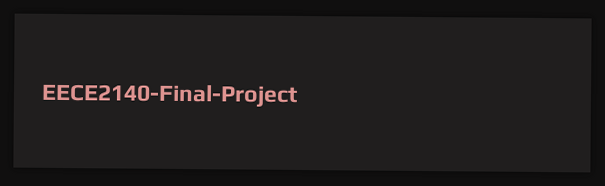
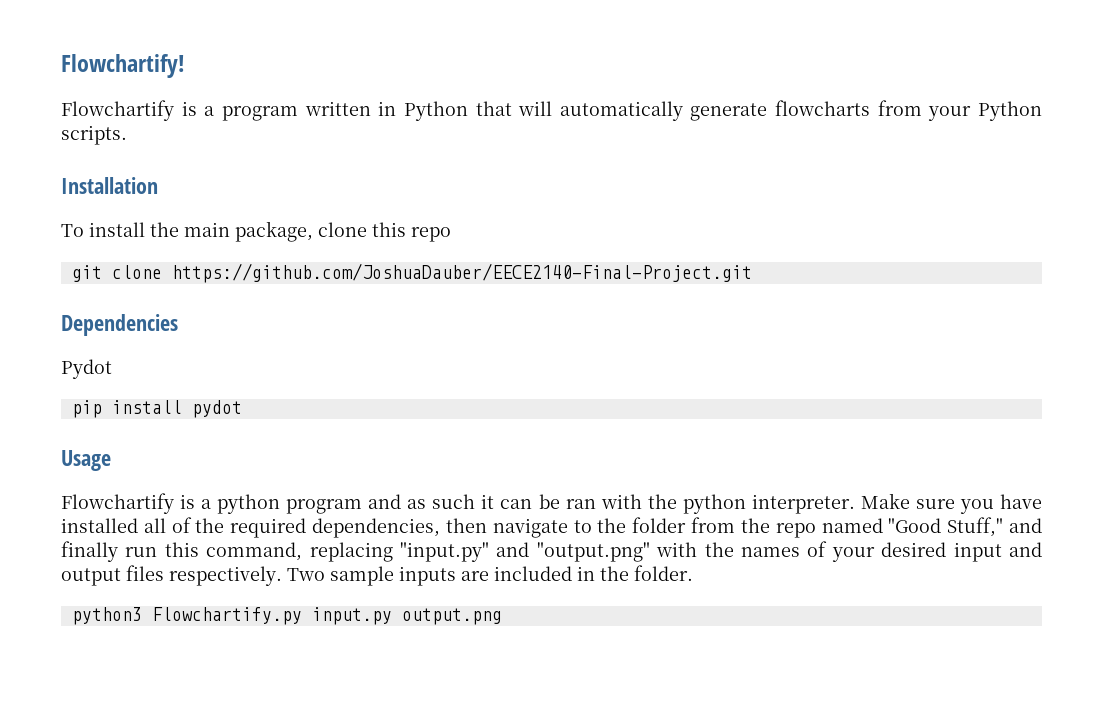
[41,82,298,108] EECE2140-Final-Project -> [61,54,185,78] [61,100,1042,121] [61,125,127,145] [61,177,158,194] [61,221,451,242] [71,263,752,283] [61,314,178,336] [61,359,112,379] [71,400,242,418] [61,450,111,471] [61,493,1042,514] [61,517,1043,538] [61,541,1042,562] [61,565,693,586] [71,607,502,625] Flowchartify! // Flowchartify is a program written in Python that will automatically generate flowcharts from your Python scripts. // Installation // To install the main package, clone this repo // git clone https://github.com/JoshuaDauber/EECE2140-Final-Project.git // Dependencies // Pydot // pip install pydot // Usage // Flowchartify is a python program and as such it can be ran with the python interpreter. Make sure you have installed all of the required dependencies, then navigate to the folder from the repo named "Good Stuff," and finally run this command, replacing "input.py" and "output.png" with the names of your desired input and output files respectively. Two sample inputs are included in the folder. // python3 Flowchartify.py input.py output.png

